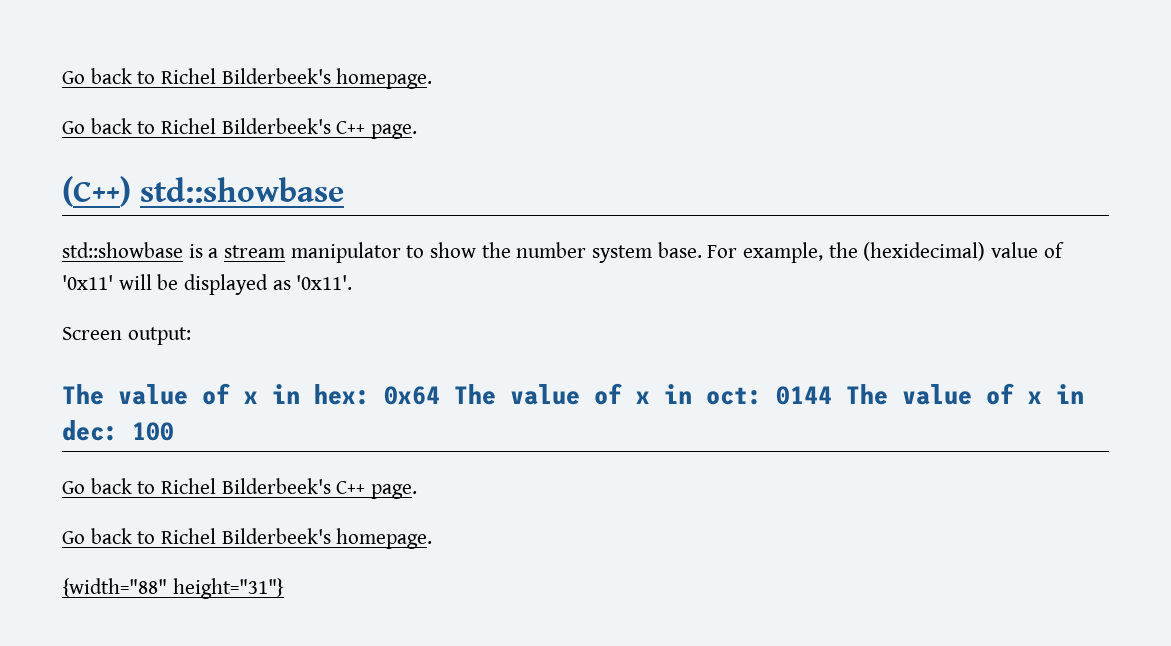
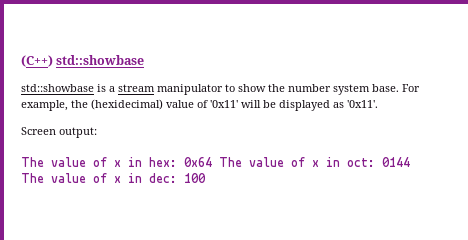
[62,68,433,89] [62,118,418,139] Go back to Richel Bilderbeek's homepage. // Go back to Richel Bilderbeek's C++ page. // -> (21, 61) none
[62,478,418,499] [62,528,433,549] [62,578,284,599] // Go back to Richel Bilderbeek's C++ page. // Go back to Richel Bilderbeek's homepage. // {width="88" height="31"} -> (206, 178) none

